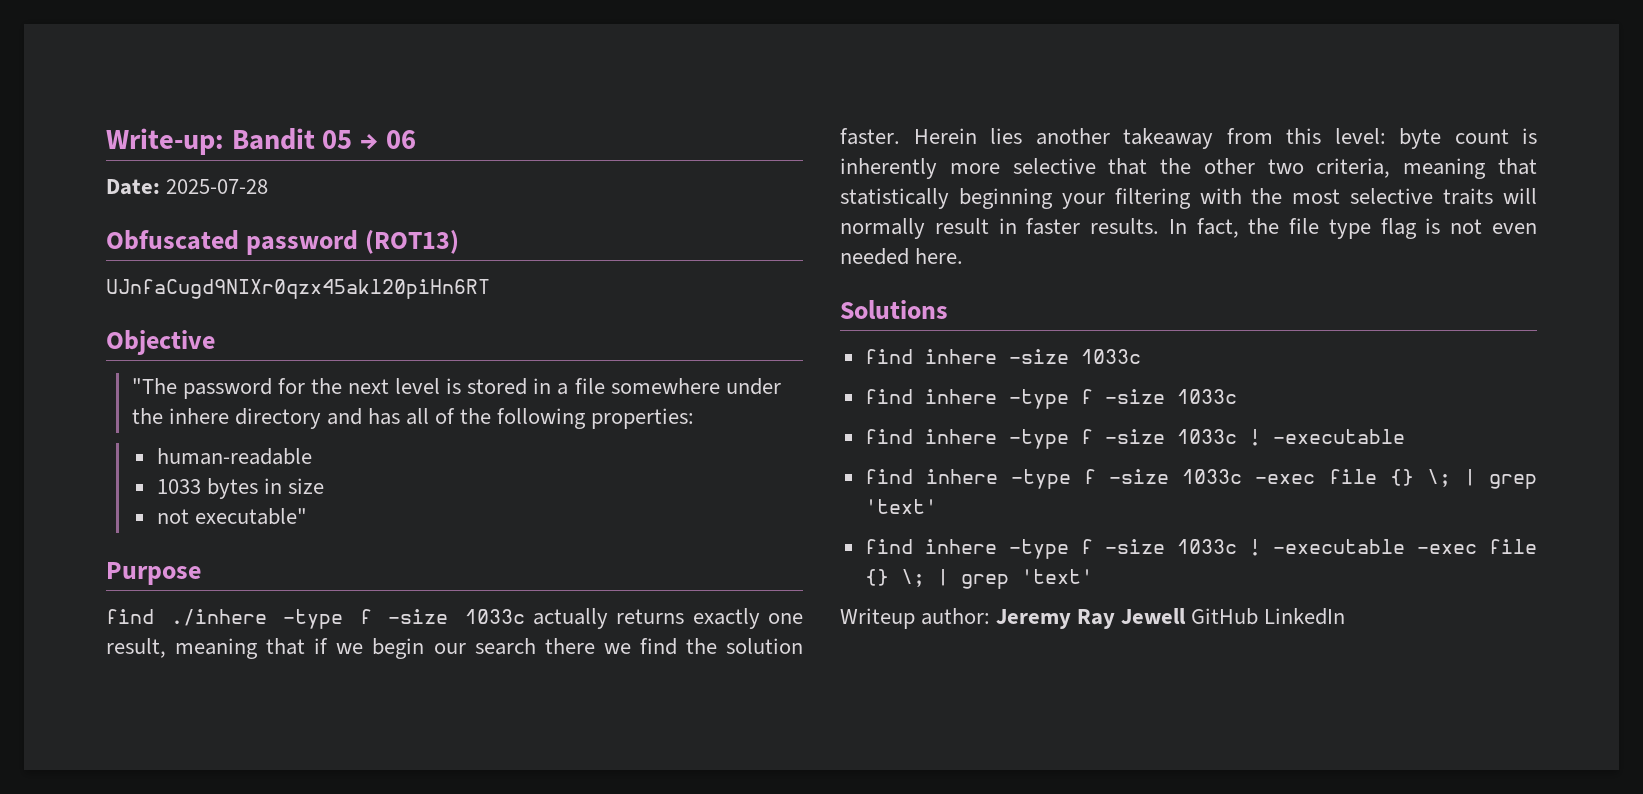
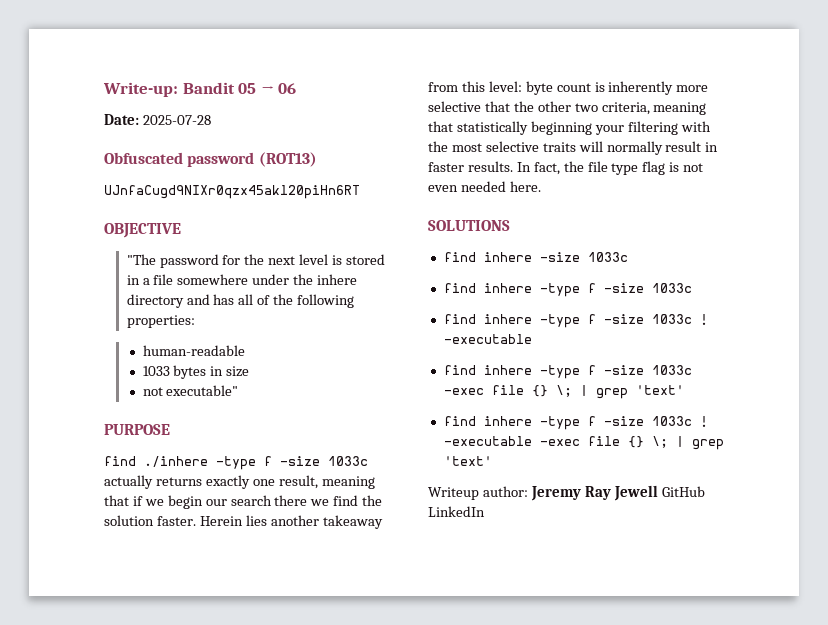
[106,330,215,355] Objective -> [104,223,181,238] OBJECTIVE
[106,562,201,585] Purpose -> [104,424,170,435] PURPOSE
[840,300,948,319] Solutions -> [428,220,510,231] SOLUTIONS

